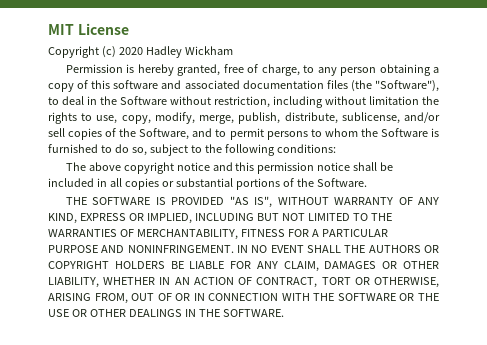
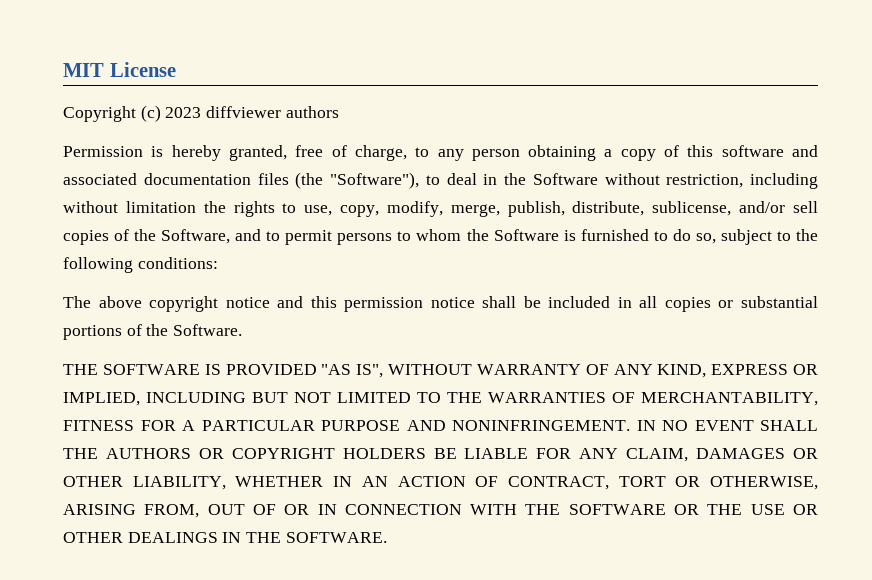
[118,46,233,58] 2020 Hadley Wickham -> [165,106,339,118] 2023 diffviewer authors

